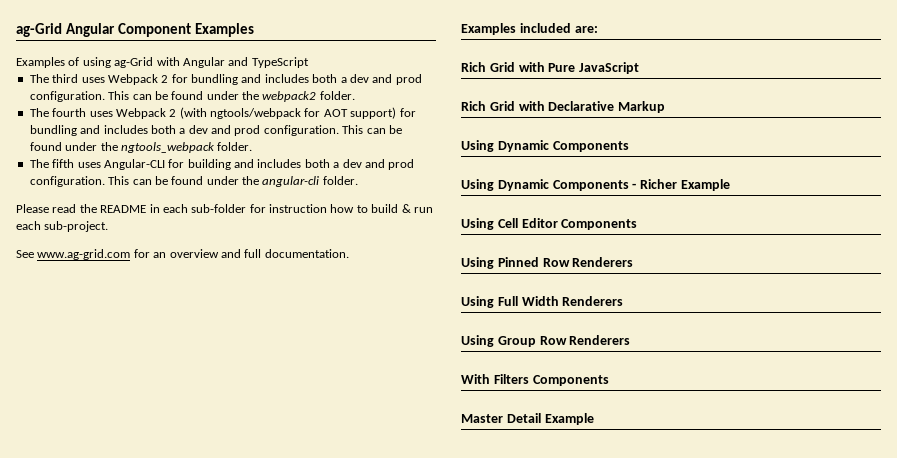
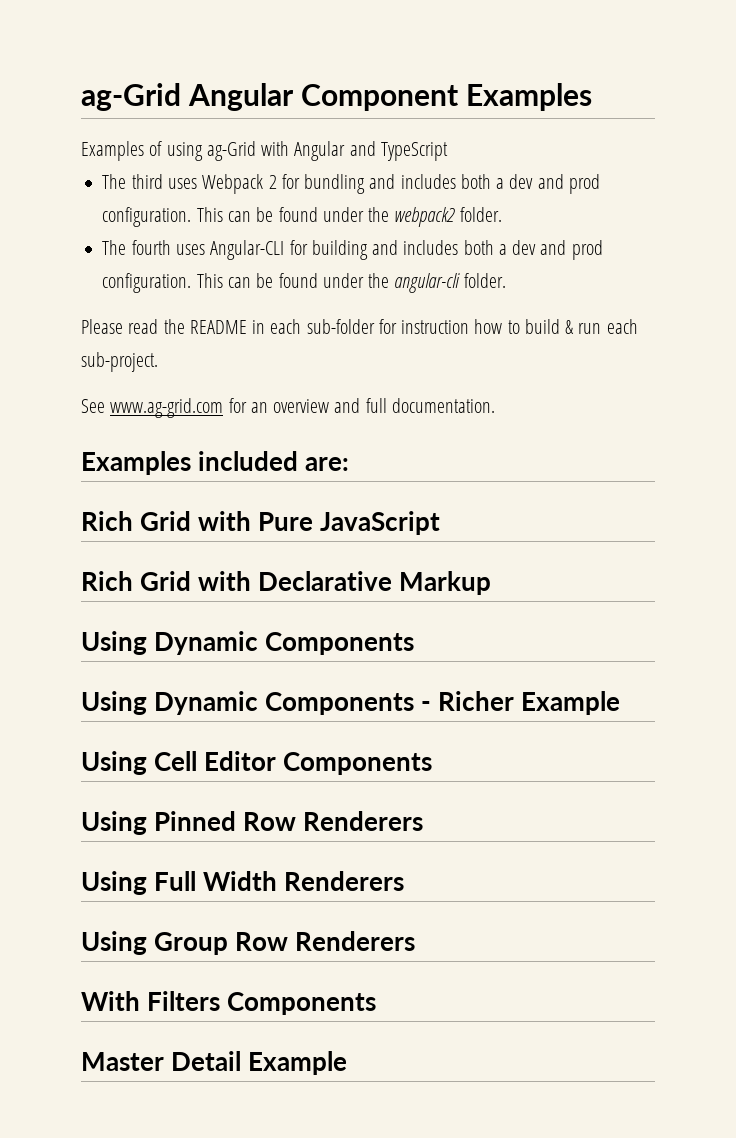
[115,107,416,119] [29,125,402,136] [29,142,253,153] [29,159,101,168] Webpack 2 (with ngtools/webpack for AOT support) for bundling and includes both a dev and prod configuration. This can be found under the ngtools_webpack folder. // The fifth uses -> (205, 249) none

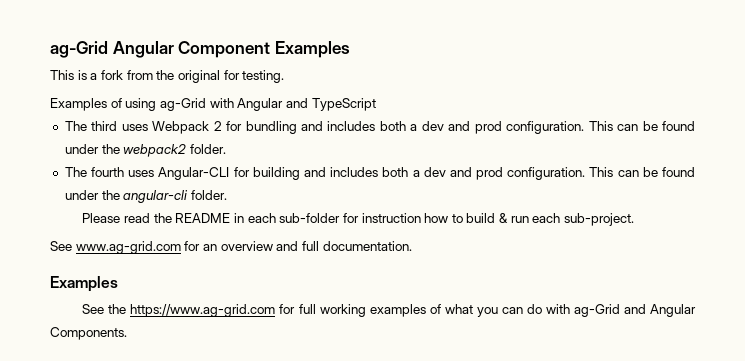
(593, 97) none -> [50,70,285,83] // This is a fork from the original for testing.
[198,451,350,471] [81,511,441,535] [81,571,492,595] [81,631,415,655] [81,691,621,715] [81,751,433,775] [81,811,424,835] [81,871,405,895] [81,931,416,955] [81,991,377,1015] [81,1051,348,1075] included are: // Rich Grid with Pure JavaScript // Rich Grid with Declarative Markup // Using Dynamic Components // Using Dynamic Components - Richer Example // Using Cell Editor Components // Using Pinned Row Renderers // Using Full Width Renderers // Using Group Row Renderers // With Filters Components // Master Detail Example -> [82,304,696,317] [50,327,127,340] // See the https://www.ag-grid.com for full working examples of what you can do with ag-Grid and Angular Components.

